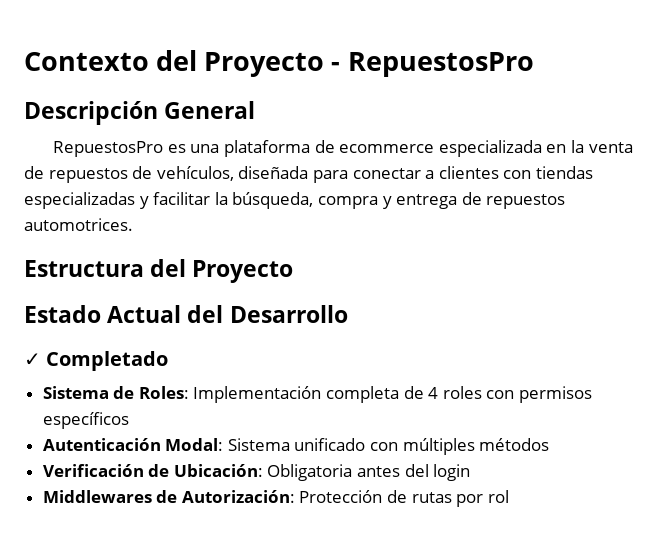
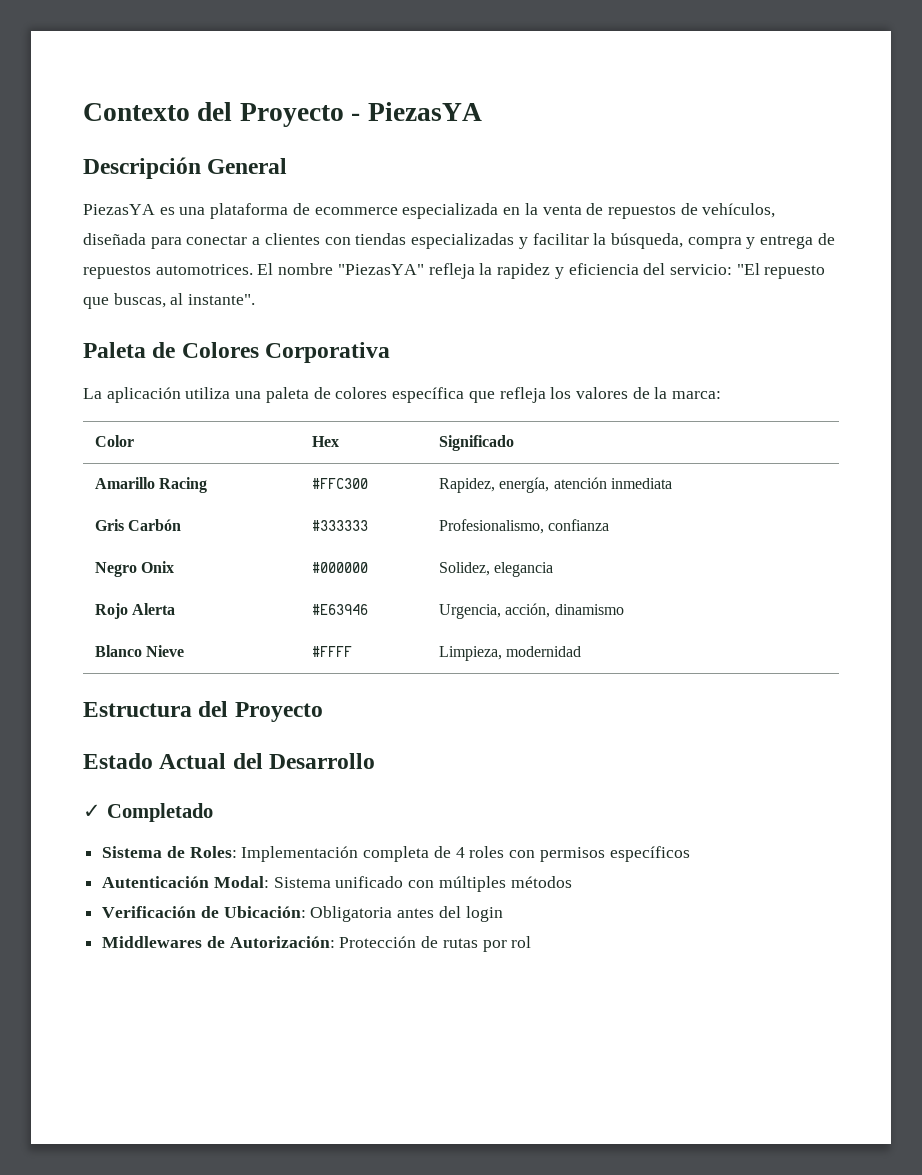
[347,52,534,77] RepuestosPro -> [367,102,482,121] PiezasYA
[53,141,164,157] RepuestosPro -> [83,204,155,215] PiezasYA
(133, 224) none -> [257,263,826,279] [83,293,256,309] [83,342,391,363] [83,387,722,403] [94,435,134,447] [311,436,339,447] [438,435,514,451] [94,477,208,493] [311,478,368,489] [438,477,672,493] [94,519,182,531] [311,520,368,531] [438,519,610,534] [94,561,175,577] [311,562,368,573] [438,562,554,577] [94,603,176,619] [311,604,368,615] [438,603,624,619] [94,645,185,657] [311,646,352,657] [438,646,582,661] El nombre "PiezasYA" refleja la rapidez y eficiencia del servicio: "El repuesto que buscas, al instante". // Paleta de Colores Corporativa // La aplicación utiliza una paleta de colores específica que refleja los valores de la marca: // Color | Hex | Significado // Amarillo Racing | #FFC300 | Rapidez, energía, atención inmediata // Gris Carbón | #333333 | Profesionalismo, confianza // Negro Onix | #000000 | Solidez, elegancia // Rojo Alerta | #E63946 | Urgencia, acción, dinamismo // Blanco Nieve | #FFFF | Limpieza, modernidad

